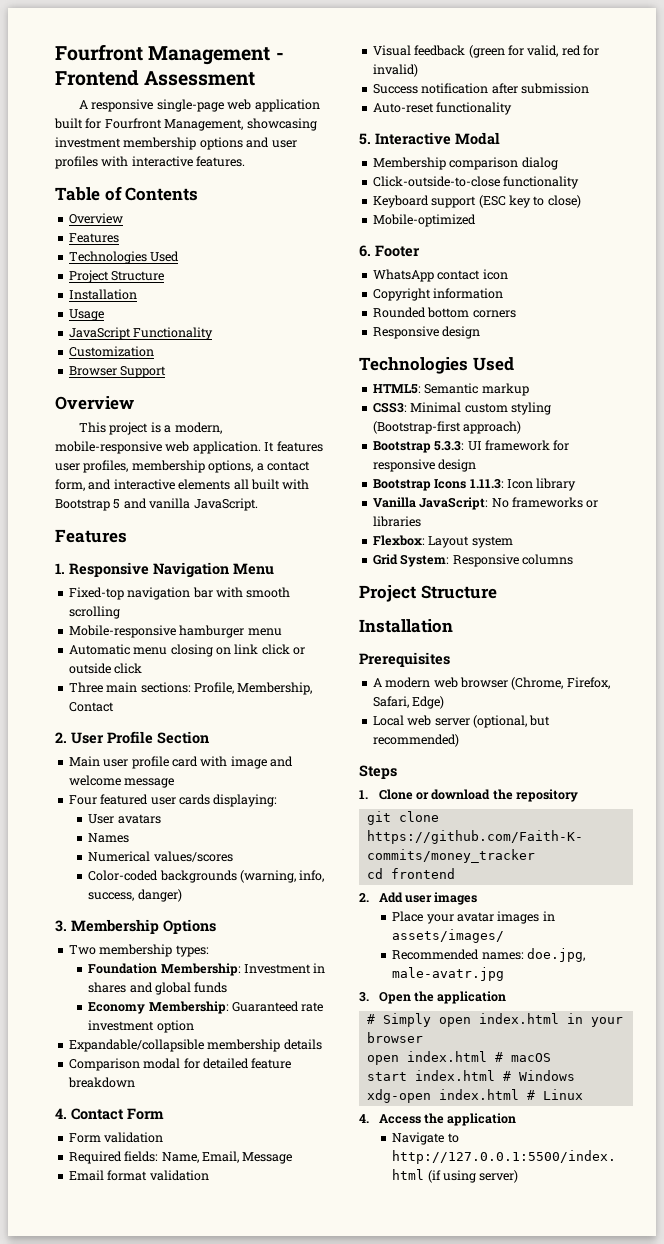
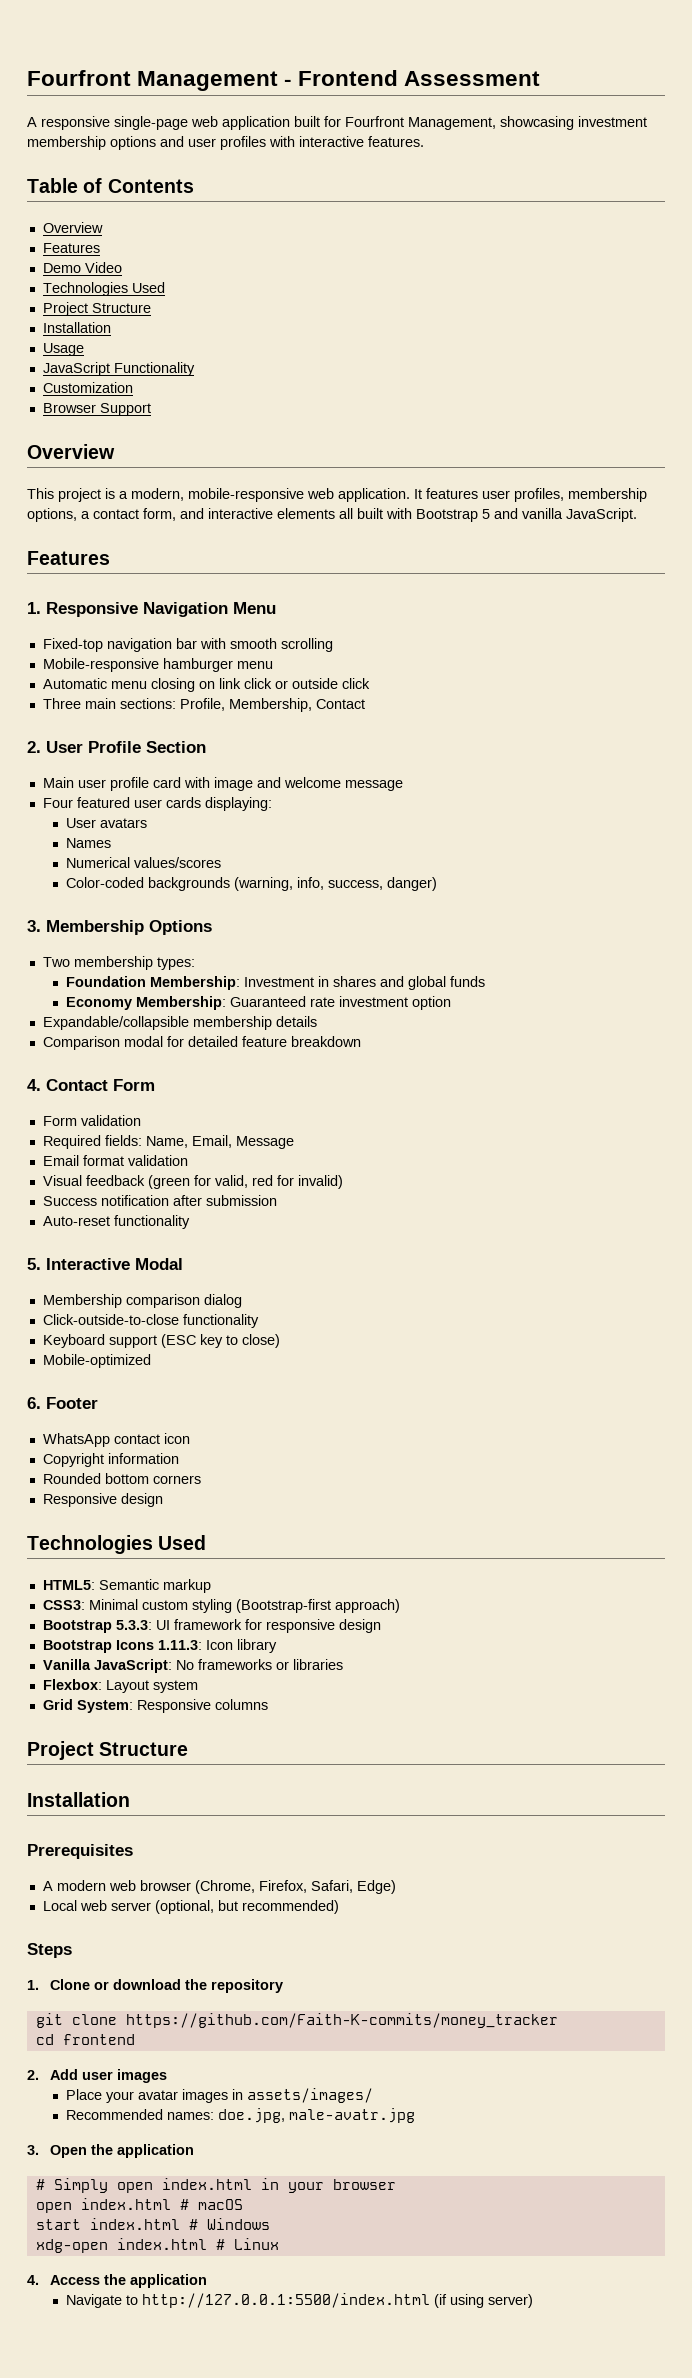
(119, 238) none -> [42,262,122,273] // Demo Video

